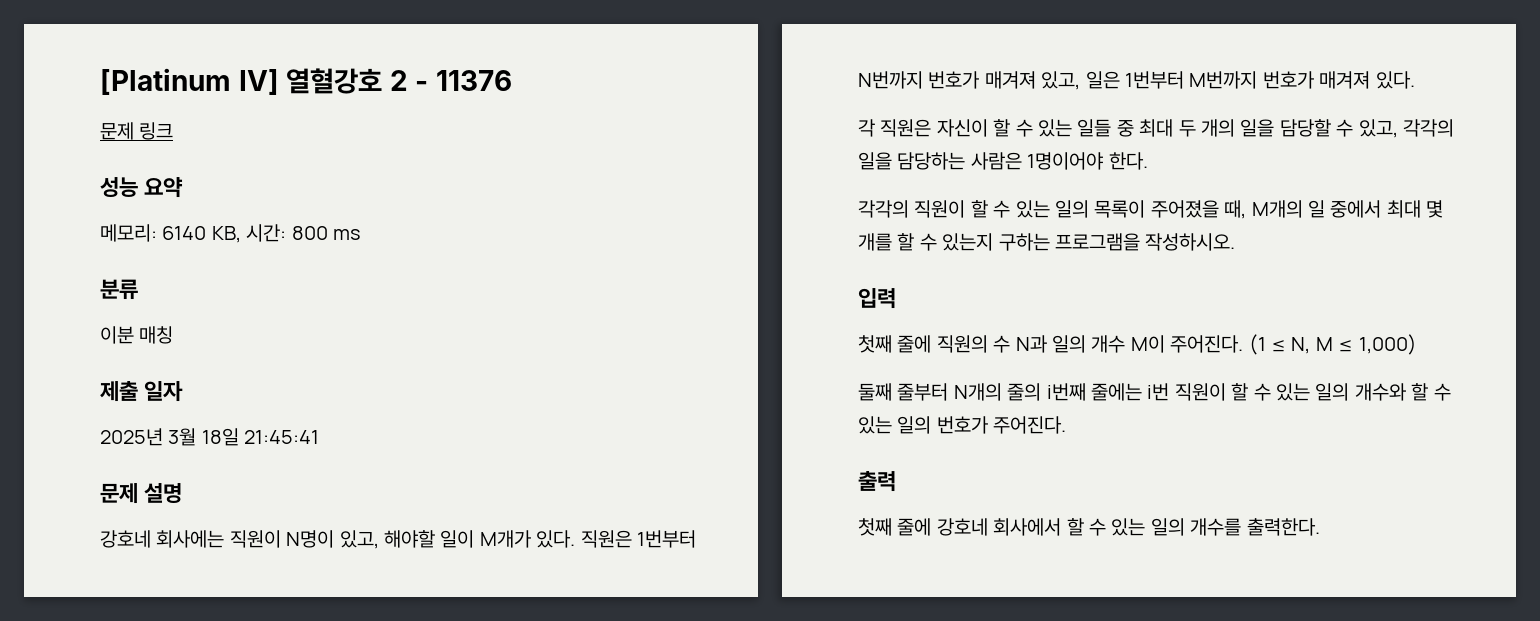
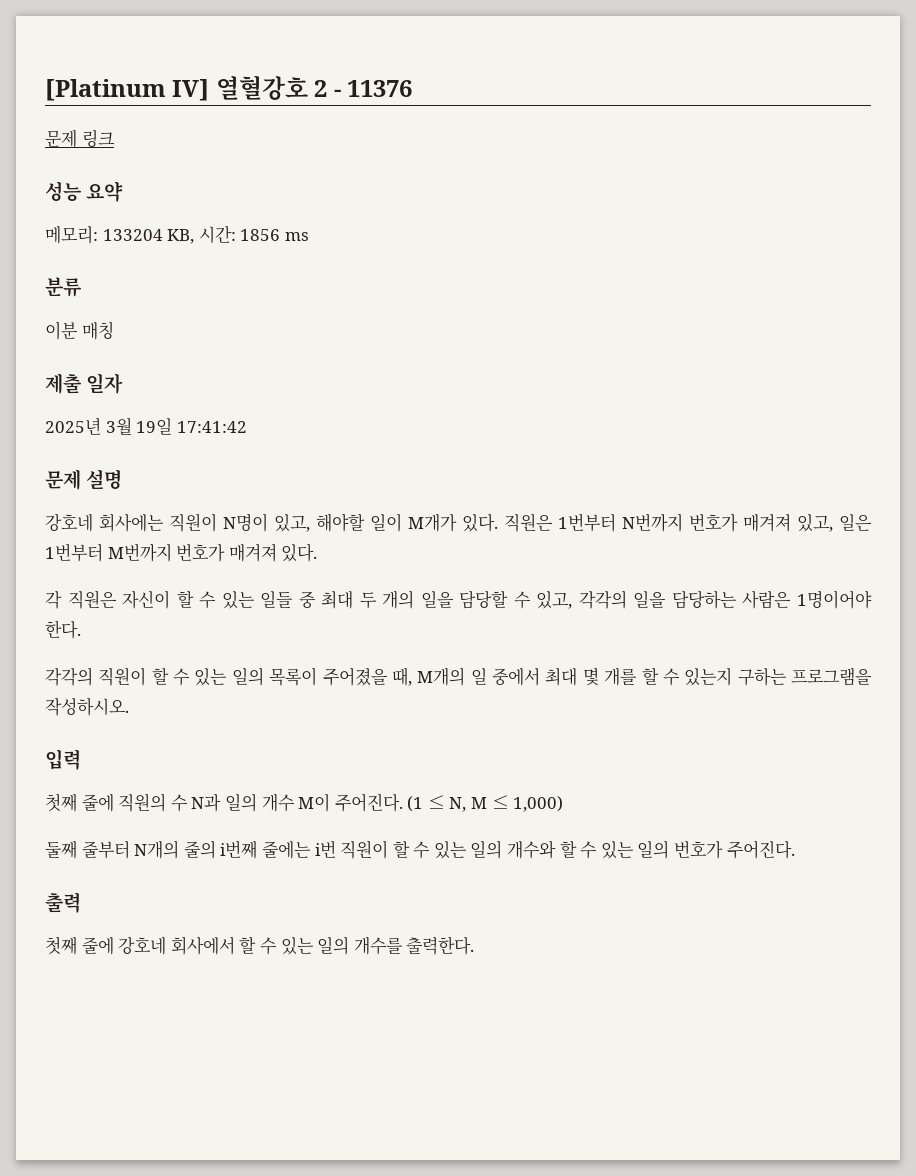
[162,226,207,240] 6140 -> [102,229,163,241] 133204
[291,226,328,240] 800 -> [240,229,281,241] 1856
[201,428,320,446] 18일 21:45:41 -> [136,418,247,435] 19일 17:41:42

